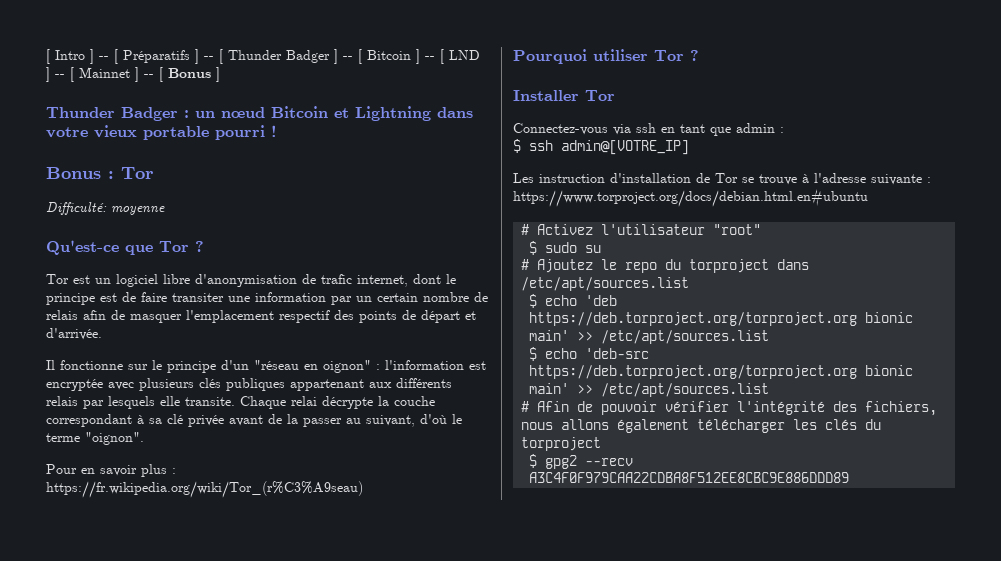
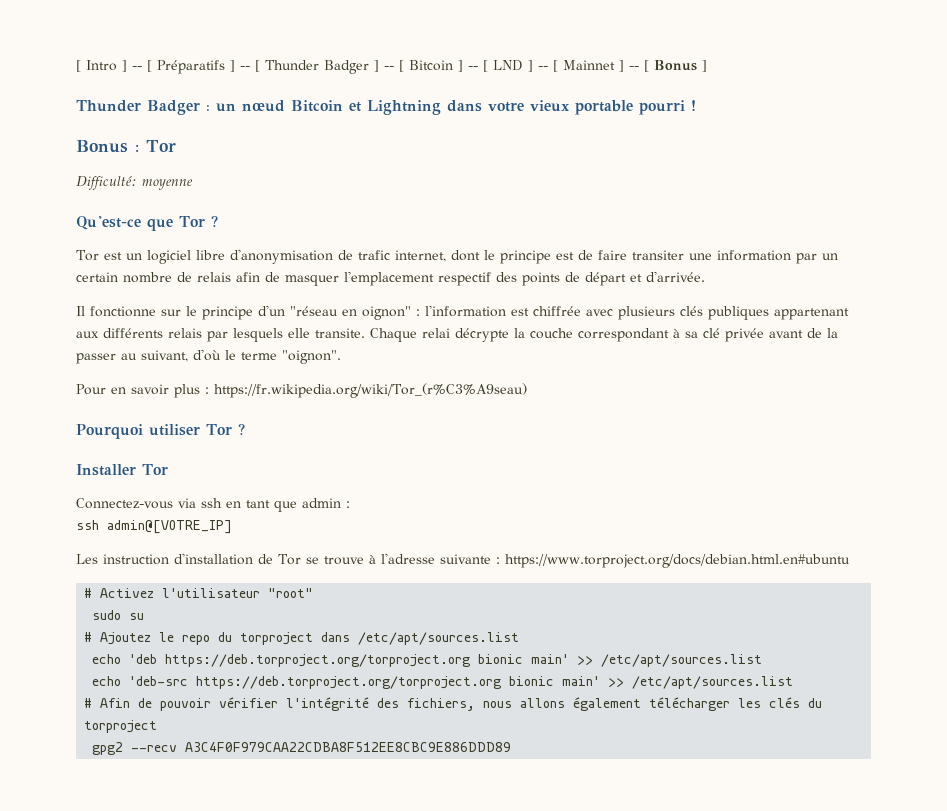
[46,379,103,391] encryptée -> [533,306,581,316] chiffrée
[513,139,521,153] $ -> (350, 504) none
[529,241,538,255] $ -> (314, 593) none
[529,294,538,308] $ -> (520, 638) none
[529,347,538,361] $ -> (763, 660) none
[529,454,538,468] $ -> (158, 726) none

